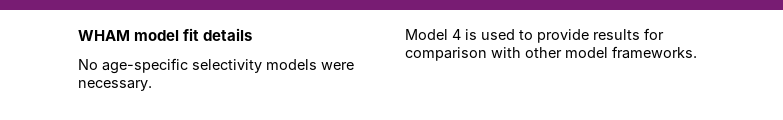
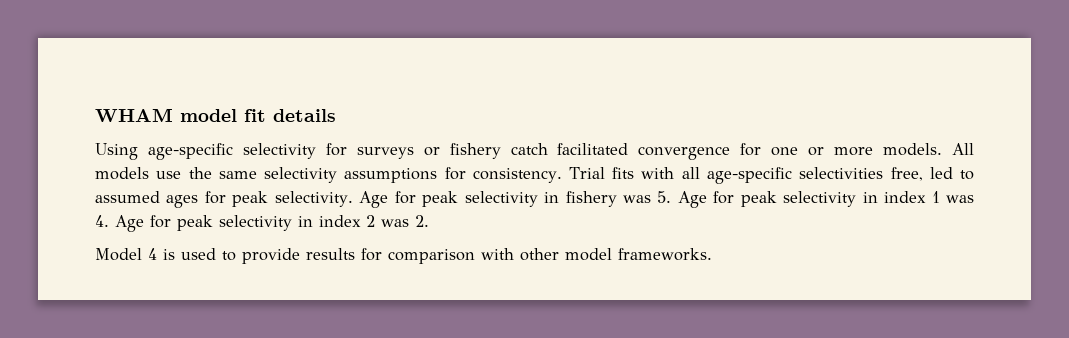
[78,59,98,70] No -> [95,143,138,160] Using
[266,59,354,70] [78,80,152,91] models were necessary. -> [325,143,974,160] [95,167,974,184] [95,191,974,208] [95,215,429,232] for surveys or fishery catch facilitated convergence for one or more models. All models use the same selectivity assumptions for consistency. Trial fits with all age-specific selectivities free, led to assumed ages for peak selectivity. Age for peak selectivity in fishery was 5. Age for peak selectivity in index 1 was 4. Age for peak selectivity in index 2 was 2.

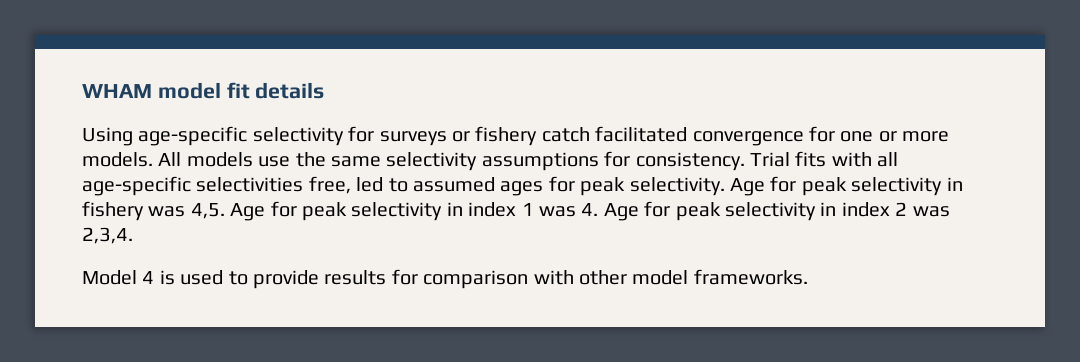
[657,191,672,203] 5. -> [190,203,225,219] 4,5.
[415,215,429,227] 2. -> [82,227,133,244] 2,3,4.

